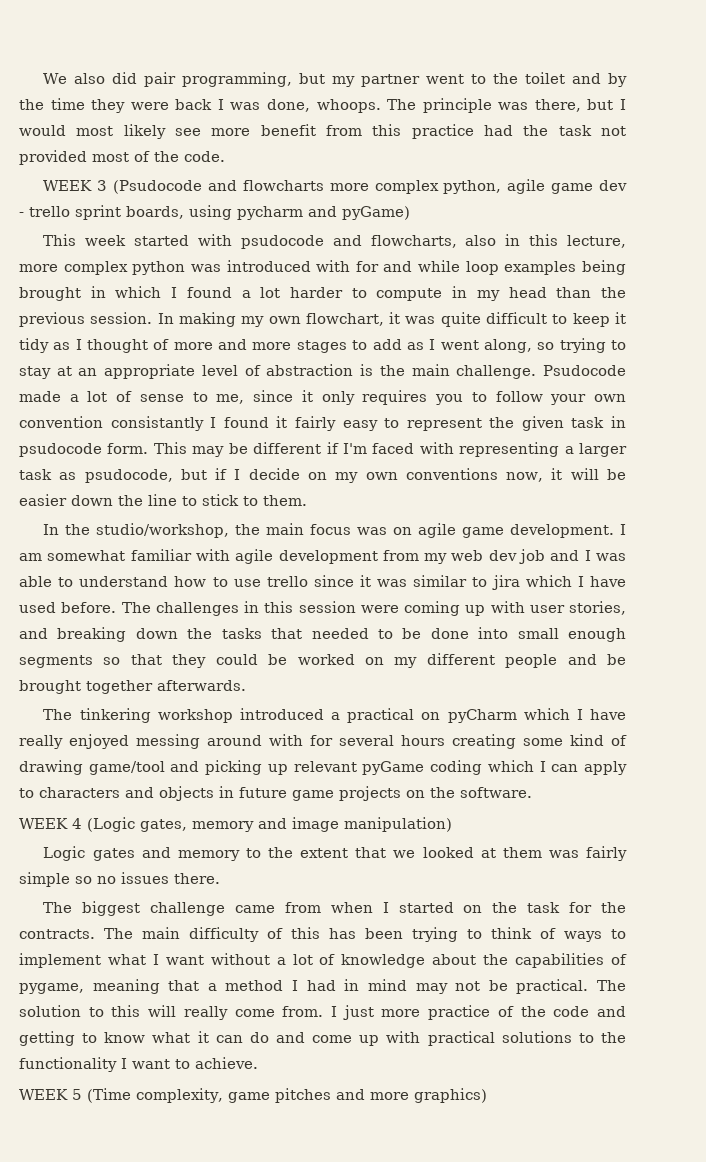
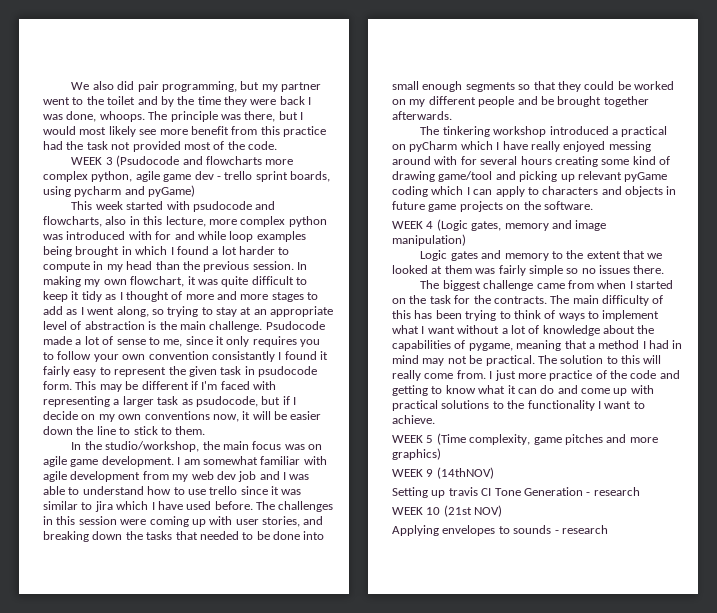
(487, 1095) none -> [392,467,494,479] [392,487,640,498] [392,505,503,517] [392,525,608,536] // WEEK 9 (14thNOV) // Setting up travis CI Tone Generation - research // WEEK 10 (21st NOV) // Applying envelopes to sounds - research

